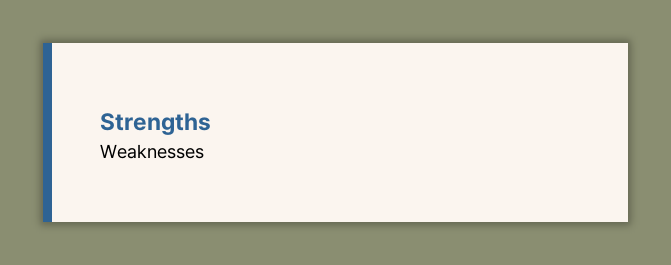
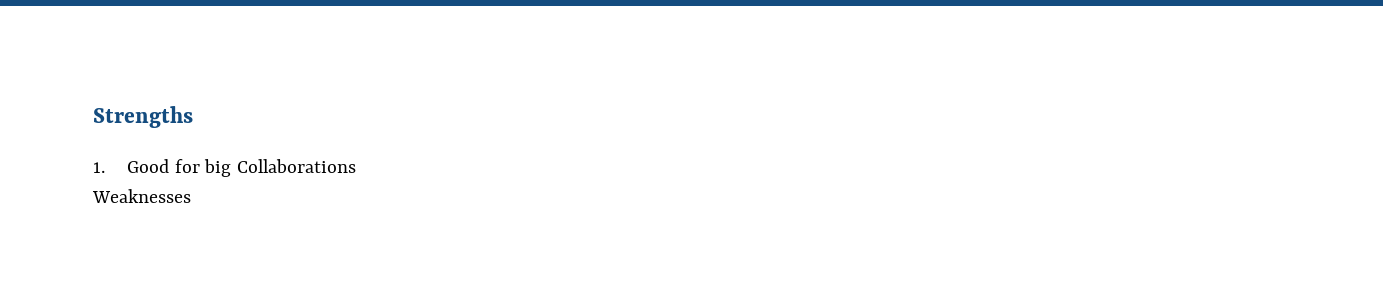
(211, 124) none -> [93,159,357,177] // 1. Good for big Collaborations

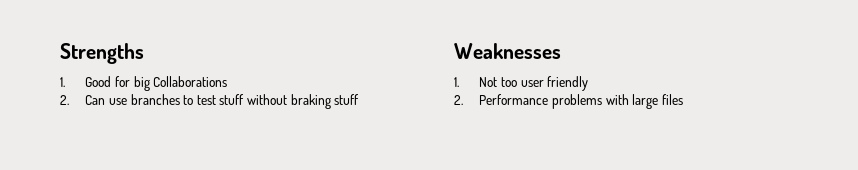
[92,189,191,203] Weaknesses -> [60,94,360,109] [454,43,561,59] [454,76,589,91] [454,94,683,109] 2. Can use branches to test stuff without braking stuff // Weaknesses // 1. Not too user friendly // 2. Performance problems with large files

